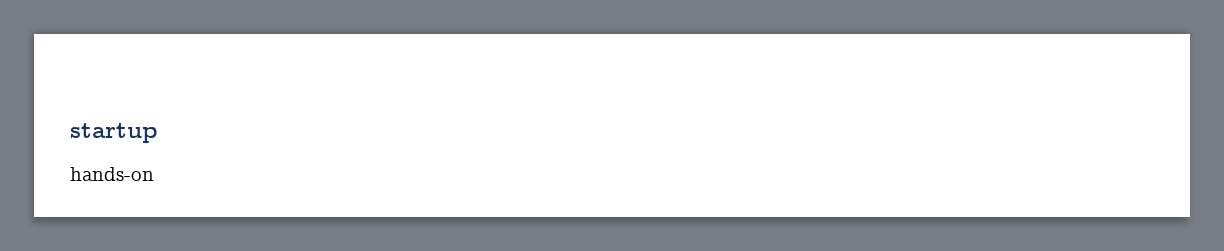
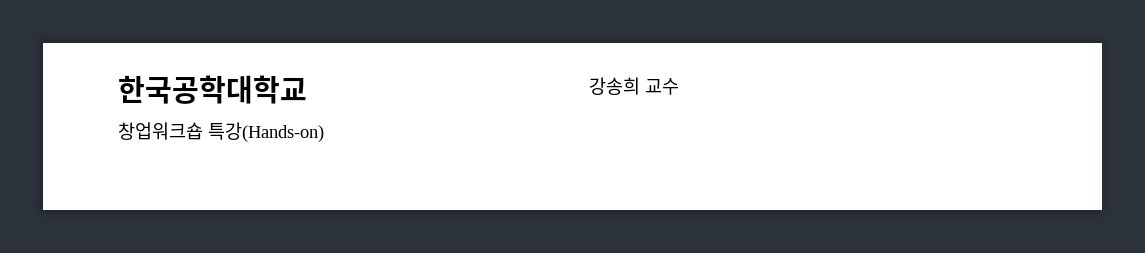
[70,123,157,143] [70,167,154,181] startup // hands-on -> [118,75,307,104] [118,122,324,142] [589,77,679,95] 한국공학대학교 // 창업워크숍 특강(Hands-on) // 강송희 교수

